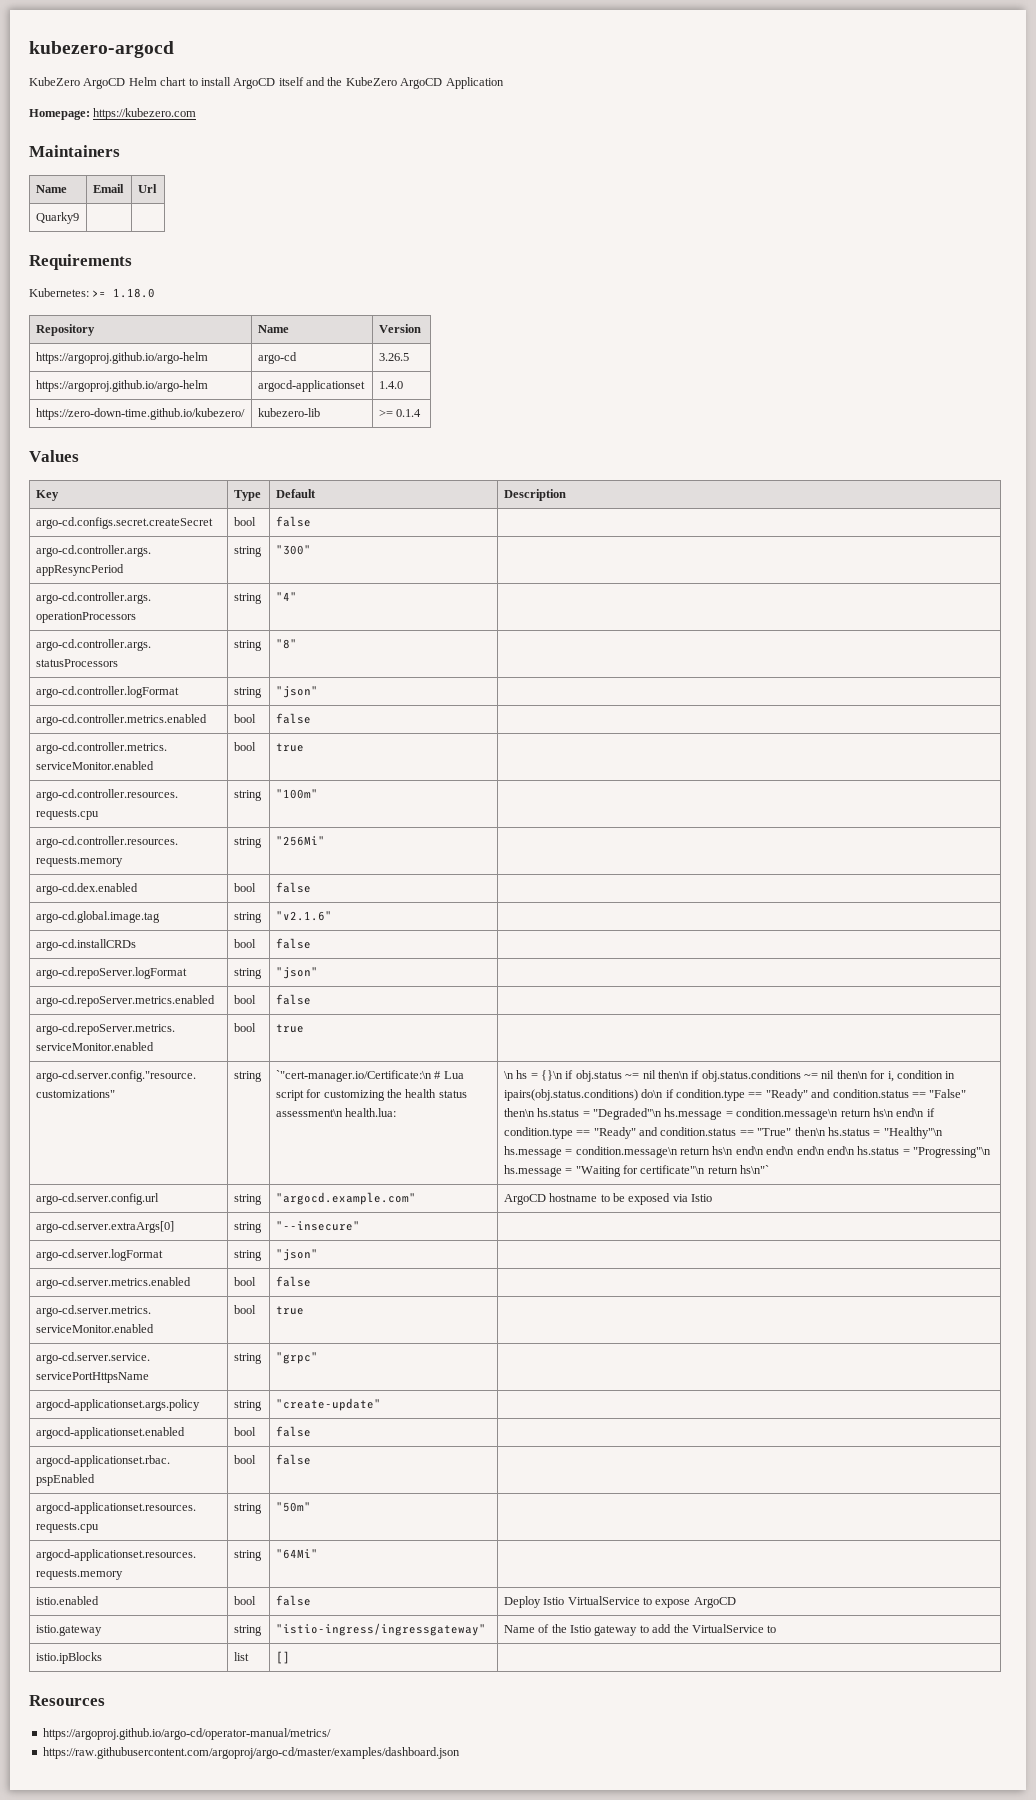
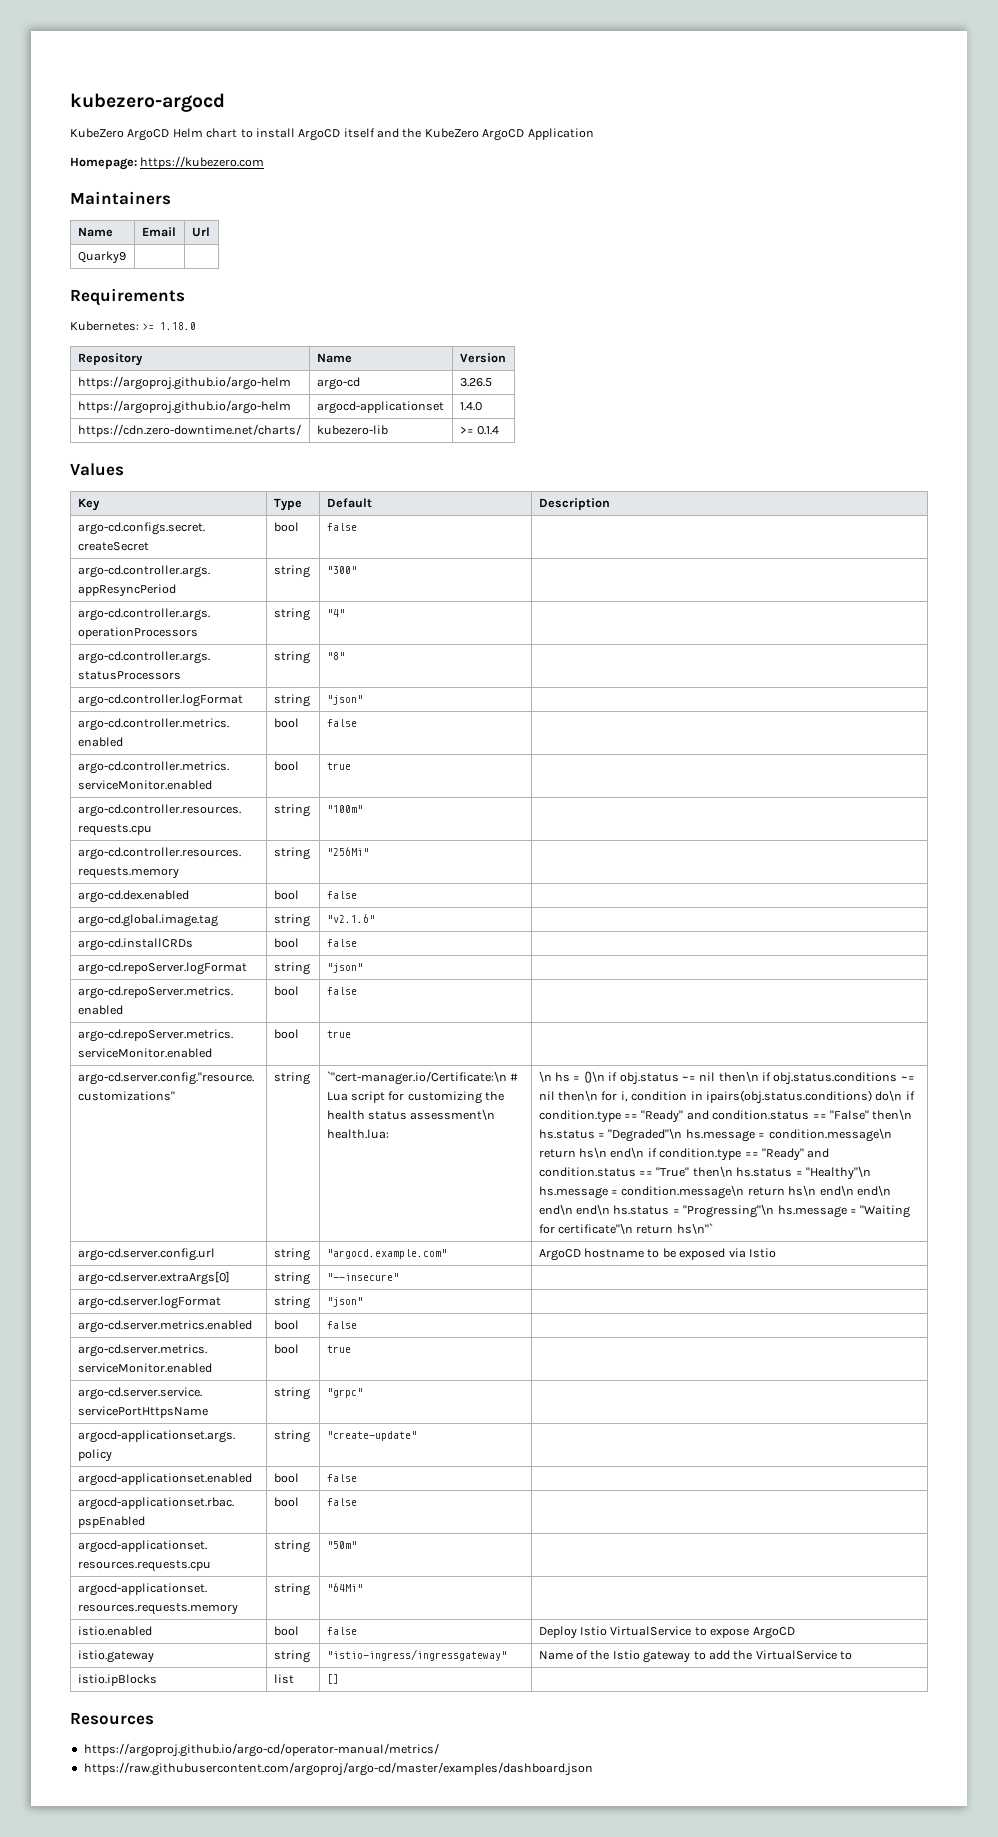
[35,408,245,420] https://zero-down-time.github.io/kubezero/ -> [77,424,301,437] https://cdn.zero-downtime.net/charts/

